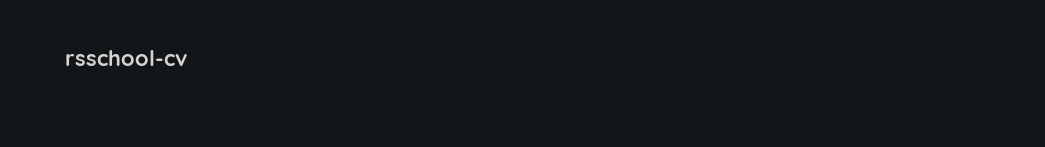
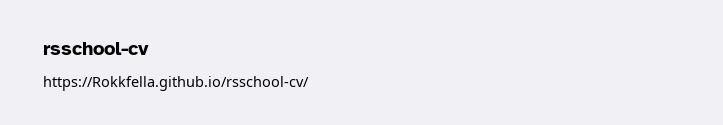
(187, 58) none -> [43,76,309,91] // https://Rokkfella.github.io/rsschool-cv/

